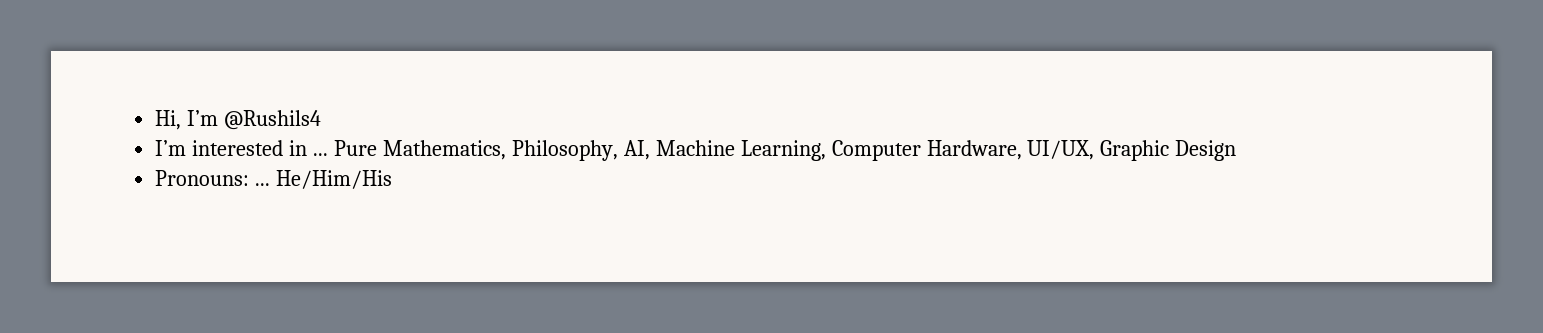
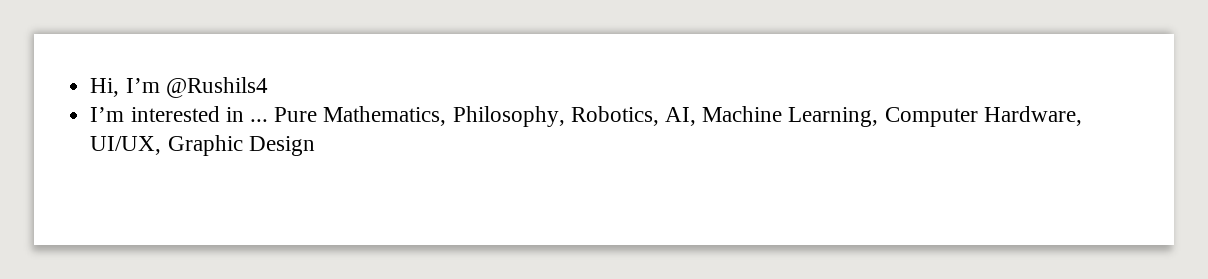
(618, 150) none -> [570,106,659,126] Robotics,
[155,170,393,189] // Pronouns: ... He/Him/His -> (315, 146) none

